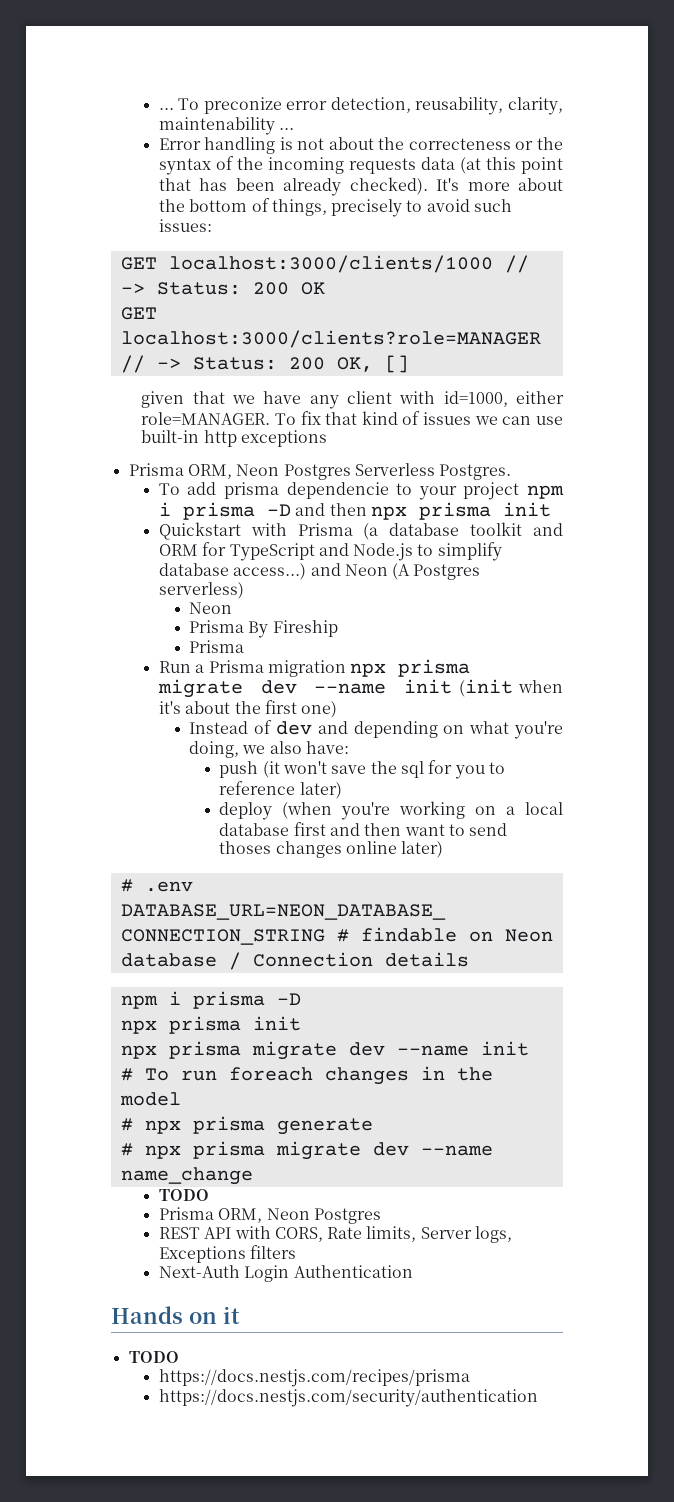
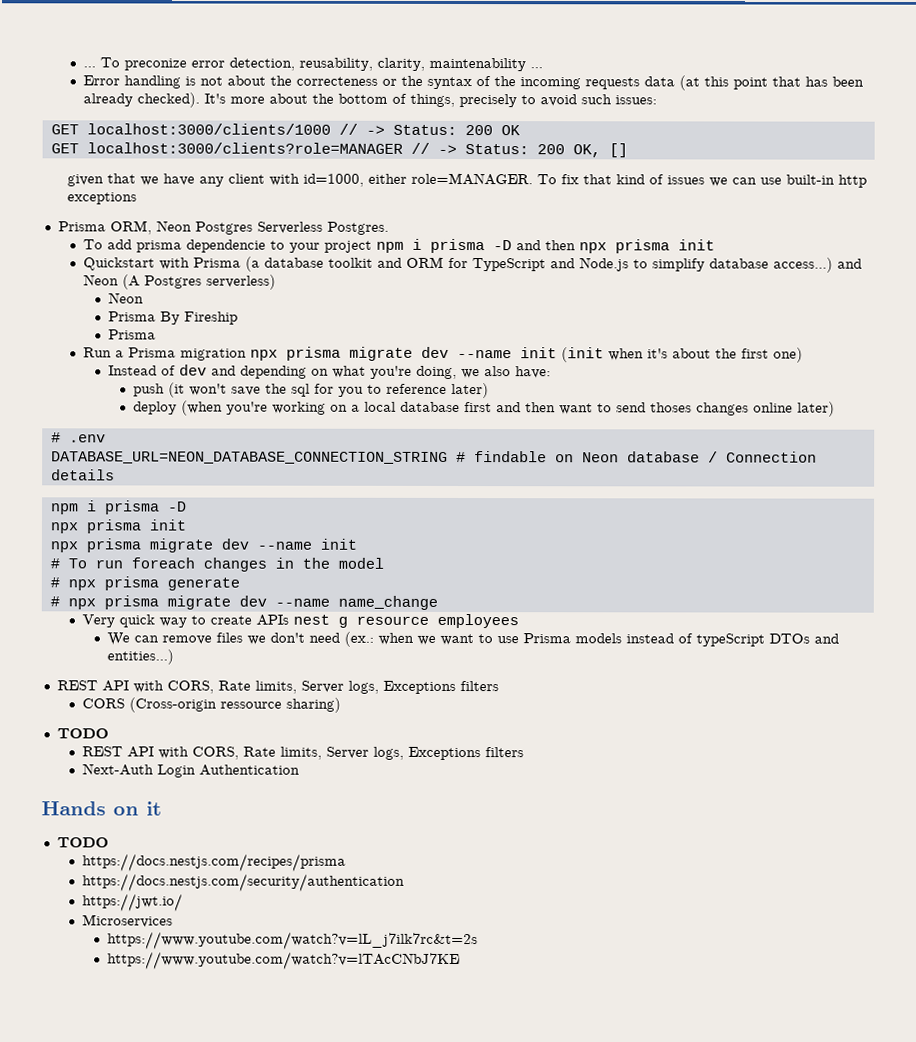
[158,1189,209,1201] [158,1207,381,1224] TODO // Prisma ORM, Neon Postgres -> [81,613,519,629] [107,631,840,647] [107,649,175,665] [56,680,499,694] [81,697,341,713] [56,728,109,739] Very quick way to create APIs nest g resource employees // We can remove files we don't need (ex.: when we want to use Prisma models instead of typeScript DTOs and entities...) // REST API with CORS, Rate limits, Server logs, Exceptions filters // CORS (Cross-origin ressource sharing) // TODO
(538, 1398) none -> [81,893,183,912] [81,914,173,928] [107,931,479,951] [107,951,461,971] // https://jwt.io/ // Microservices // https://www.youtube.com/watch?v=lL_j7ilk7rc&t=2s // https://www.youtube.com/watch?v=lTAcCNbJ7KE

